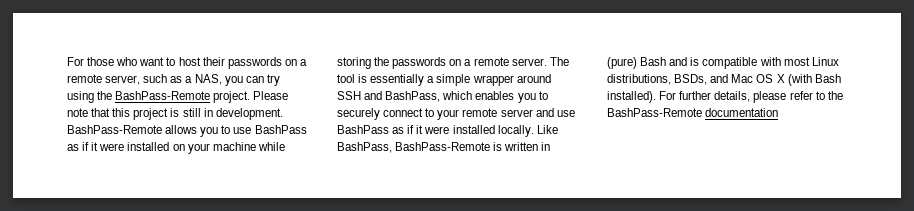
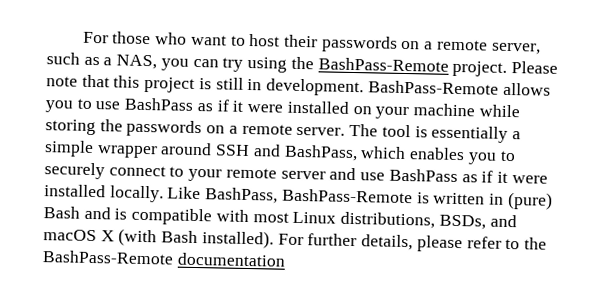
[731,74,774,83] Mac OS -> [43,229,97,242] macOS

